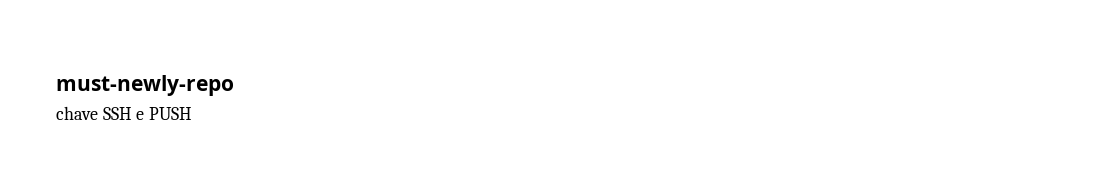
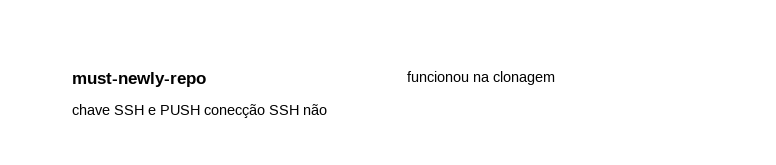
(193, 113) none -> [204,104,327,118] [407,71,555,85] conecção SSH não funcionou na clonagem

